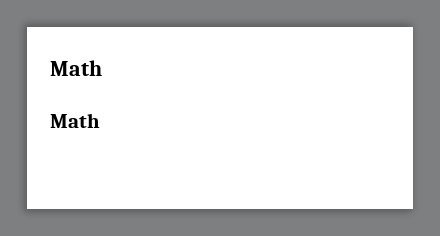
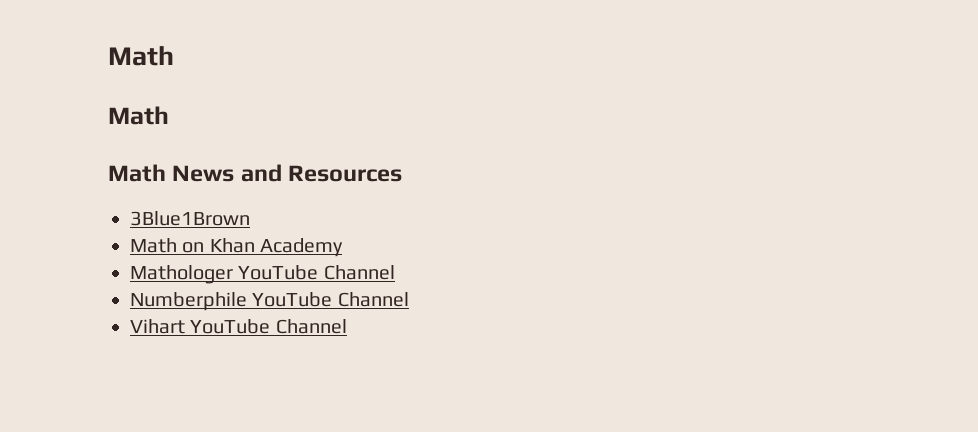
[50,60,102,76] [50,113,100,128] Math // Math -> [108,46,174,66] [108,106,169,125] [108,164,403,182] [130,211,250,226] [130,238,344,257] [130,265,395,284] [130,292,409,311] [130,319,347,334] Math // Math // Math News and Resources // 3Blue1Brown // Math on Khan Academy // Mathologer YouTube Channel // Numberphile YouTube Channel // Vihart YouTube Channel

